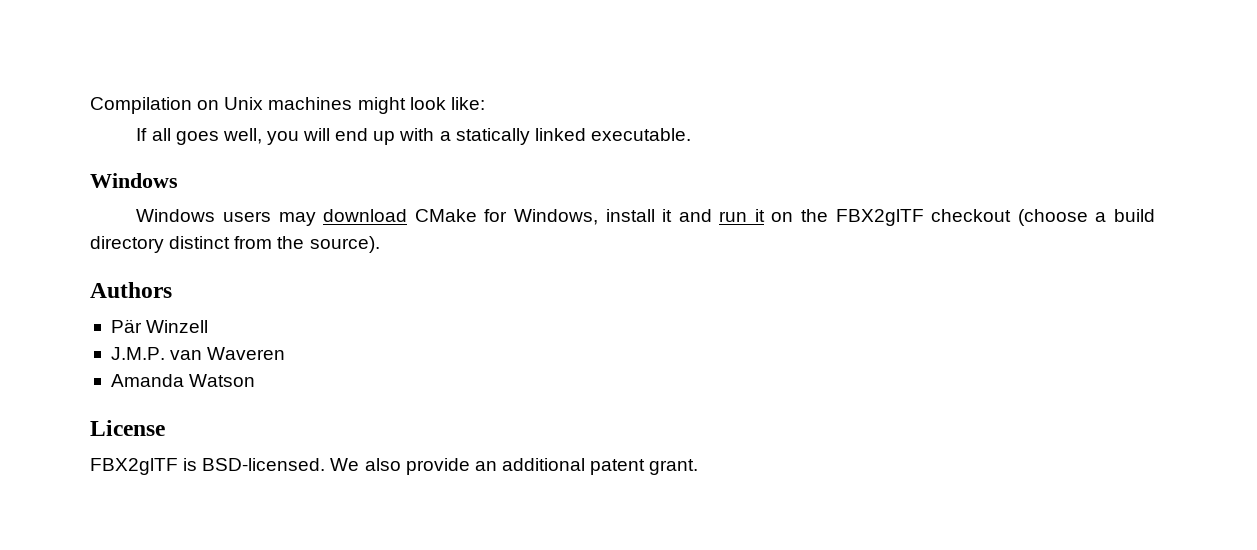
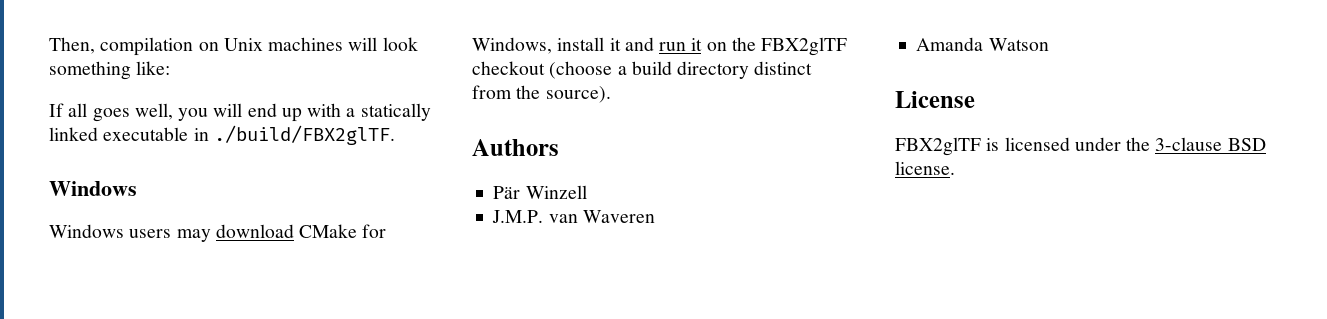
[90,97,192,114] Compilation -> [49,37,194,56] Then, compilation
[357,97,446,114] might look -> [348,37,418,51] [49,61,131,80] will look something
[590,128,691,141] executable. -> [103,125,395,145] executable in ./build/FBX2glTF.
[202,458,699,475] BSD-licensed. We also provide an additional patent grant. -> [1004,137,1266,151] [895,161,955,175] licensed under the 3-clause BSD license.

